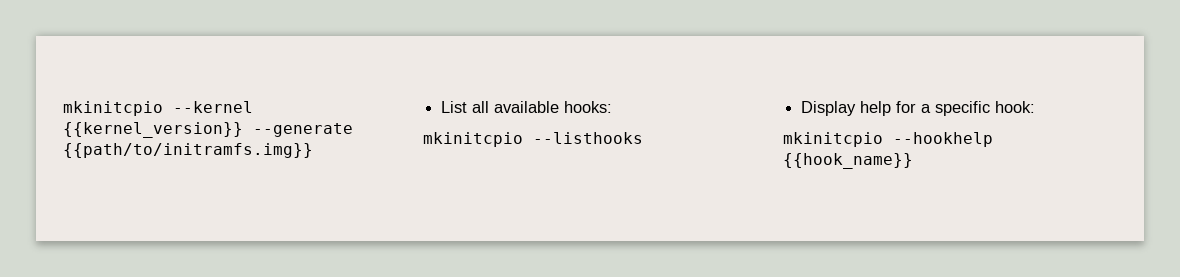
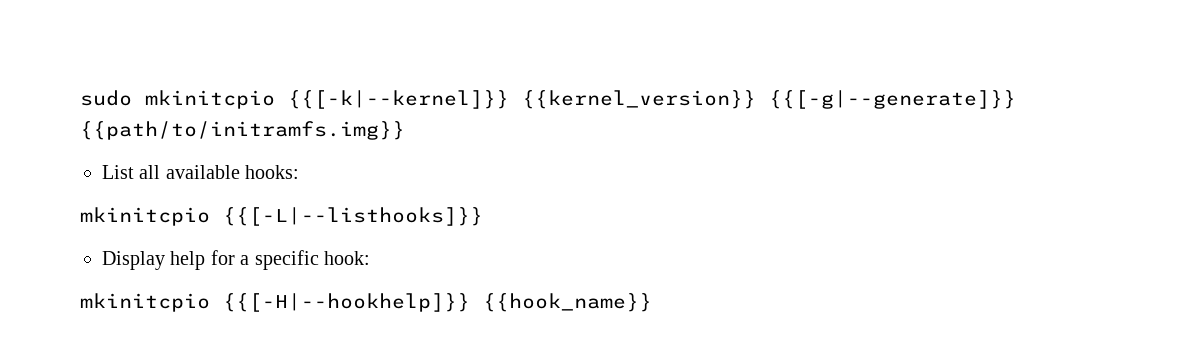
[63,101,253,116] [63,122,353,138] mkinitcpio --kernel {{kernel_version}} --generate -> [80,90,1016,109] sudo mkinitcpio {{[-k|--kernel]}} {{kernel_version}} {{[-g|--generate]}}
[533,132,643,144] --listhooks -> [223,207,483,226] {{[-L|--listhooks]}}
[893,132,993,147] --hookhelp -> [223,293,470,312] {{[-H|--hookhelp]}}

